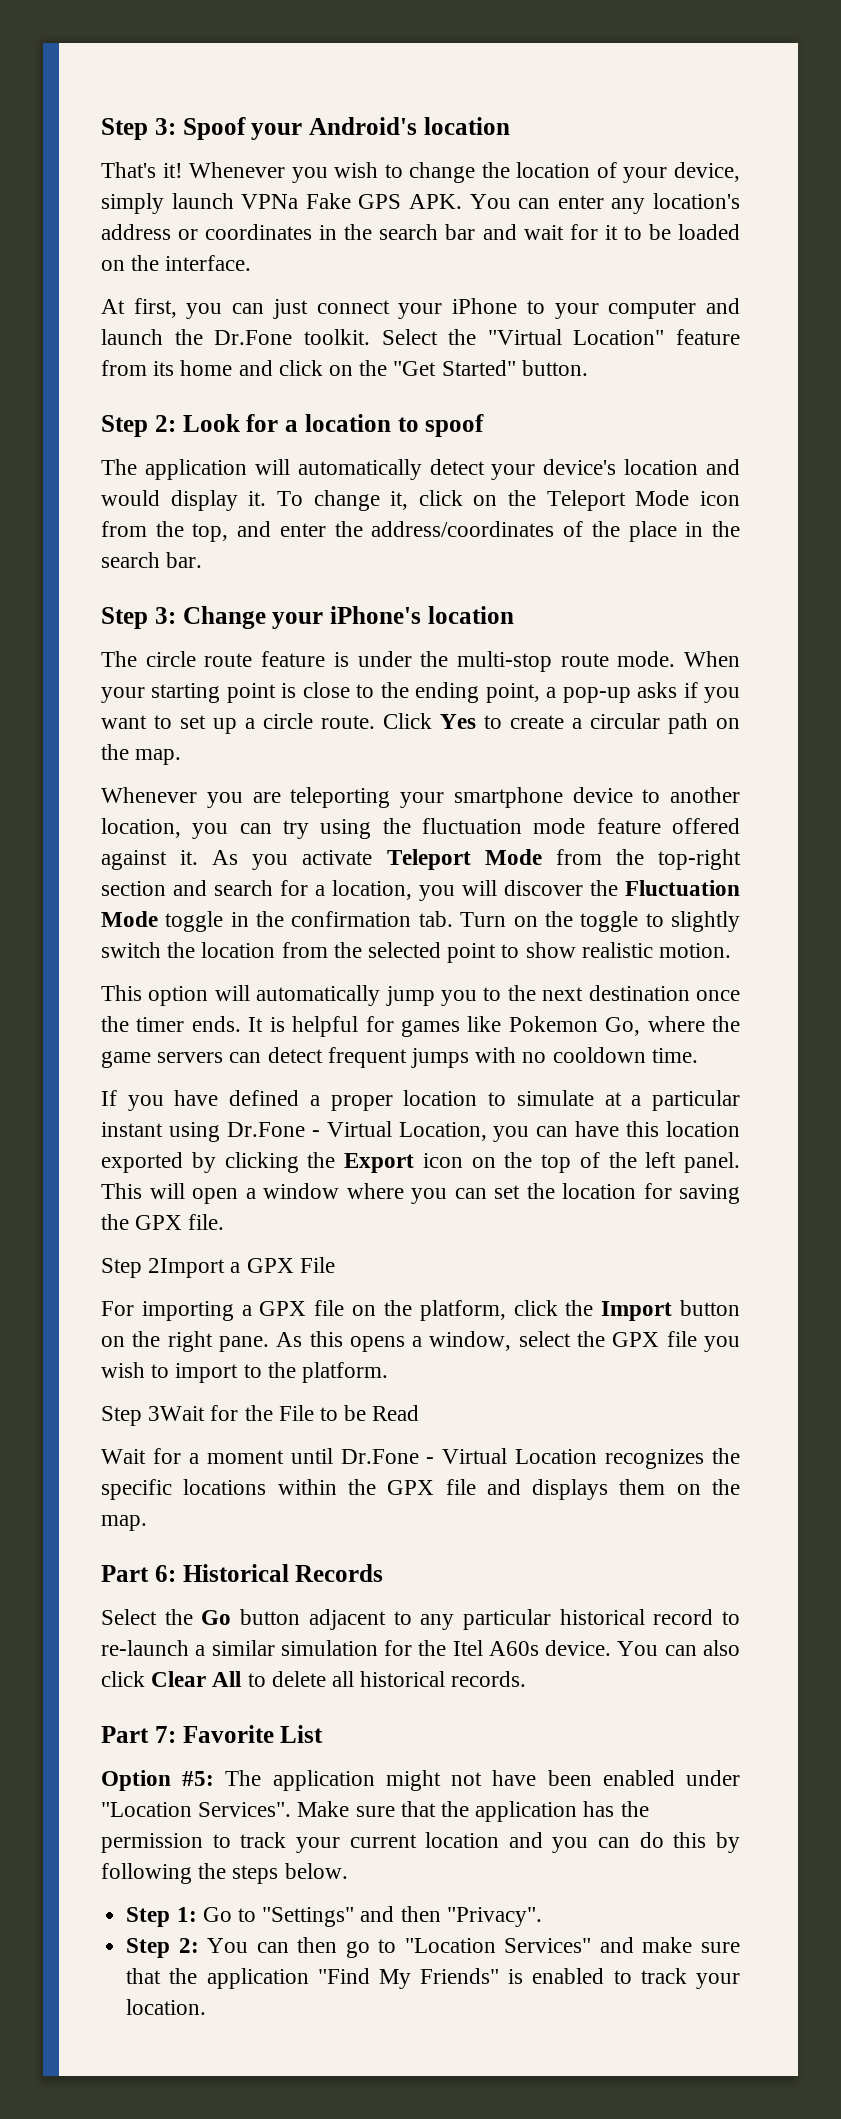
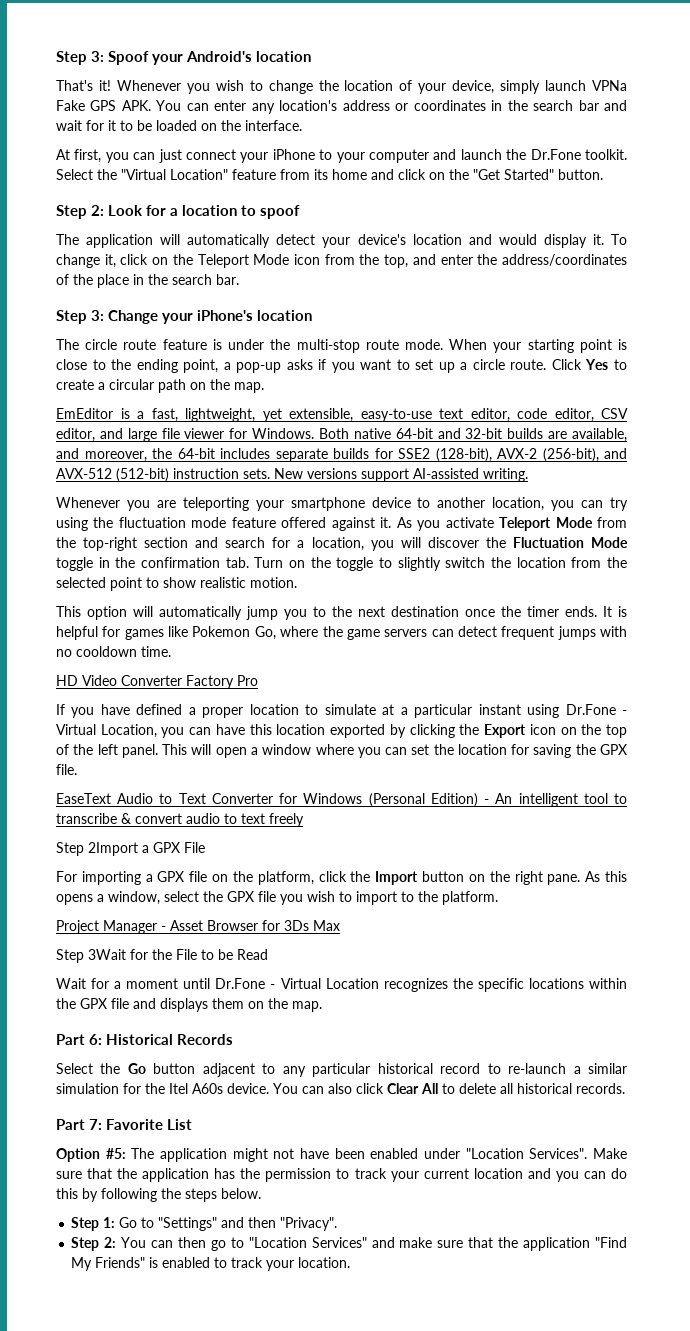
(182, 757) none -> [56,408,628,422] [56,428,627,442] [56,448,627,462] [56,468,528,482] // EmEditor is a fast, lightweight, yet extensible, easy-to-use text editor, code editor, CSV editor, and large file viewer for Windows. Both native 64-bit and 32-bit builds are available, and moreover, the 64-bit includes separate builds for SSE2 (128-bit), AVX-2 (256-bit), and AVX-512 (512-bit) instruction sets. New versions support AI-assisted writing.
(698, 1055) none -> [56,675,258,689] // HD Video Converter Factory Pro
(225, 1222) none -> [56,793,627,807] [56,813,304,827] // EaseText Audio to Text Converter for Windows (Personal Edition) - An intelligent tool to transcribe & convert audio to text freely
(389, 1372) none -> [56,920,340,934] // Project Manager - Asset Browser for 3Ds Max

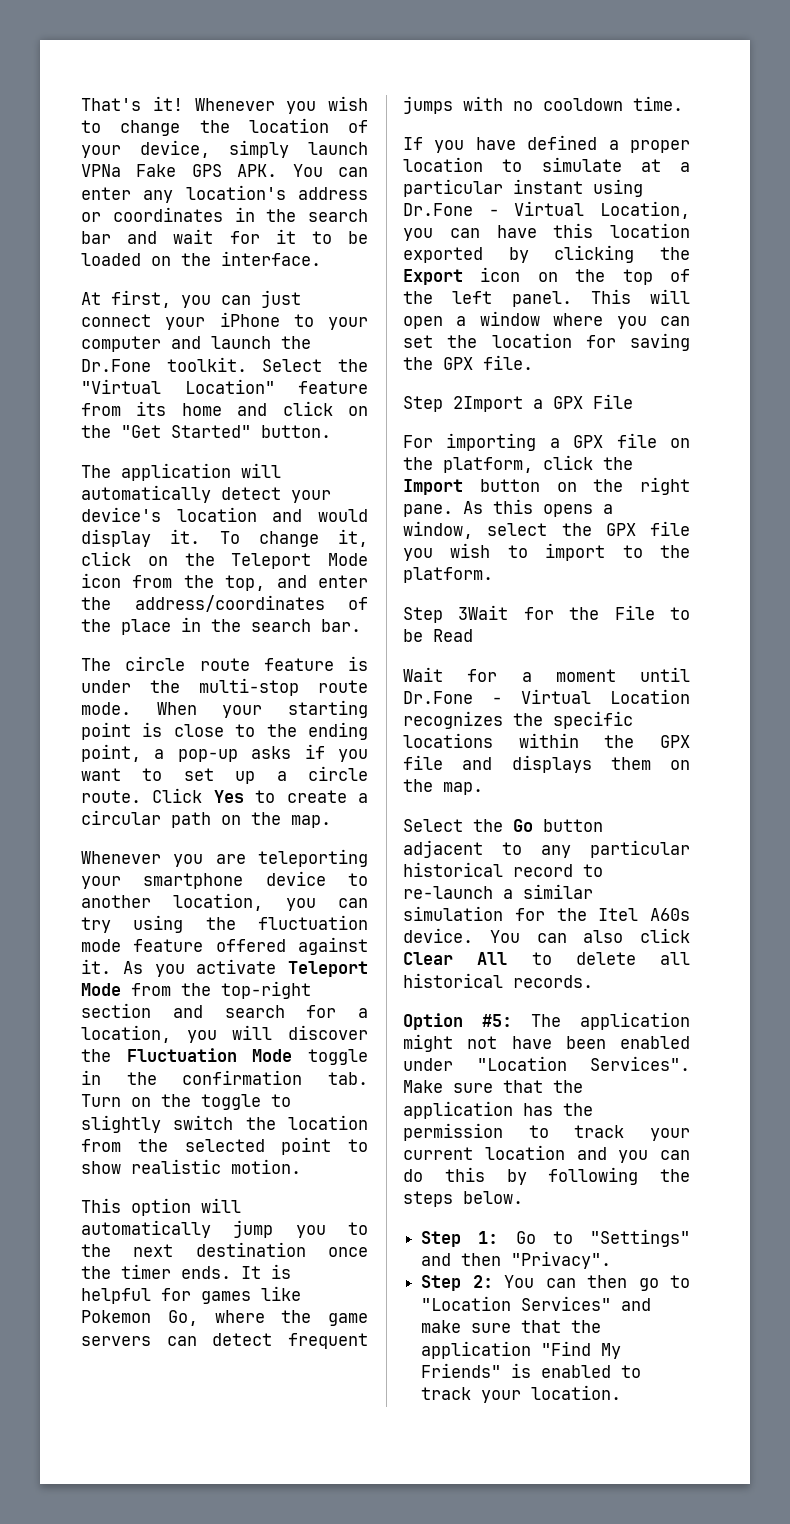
[56,51,311,65] Step 3: Spoof your Android's location // -> (81, 104) none
[56,205,300,219] // Step 2: Look for a location to spoof -> (331, 431) none
[56,310,312,324] // Step 3: Change your iPhone's location -> (361, 625) none
[56,408,628,422] [56,428,627,442] [56,448,627,462] [56,468,528,482] // EmEditor is a fast, lightweight, yet extensible, easy-to-use text editor, code editor, CSV editor, and large file viewer for Windows. Both native 64-bit and 32-bit builds are available, and moreover, the 64-bit includes separate builds for SSE2 (128-bit), AVX-2 (256-bit), and AVX-512 (512-bit) instruction sets. New versions support AI-assisted writing. -> (331, 821) none
[56,675,258,689] // HD Video Converter Factory Pro -> (683, 103) none
[56,793,627,807] [56,813,304,827] // EaseText Audio to Text Converter for Windows (Personal Edition) - An intelligent tool to transcribe & convert audio to text freely -> (533, 362) none
[56,920,340,934] // Project Manager - Asset Browser for 3Ds Max -> (493, 575) none
[56,1034,233,1045] // Part 6: Historical Records -> (483, 788) none
[56,1119,192,1130] // Part 7: Favorite List -> (593, 981) none

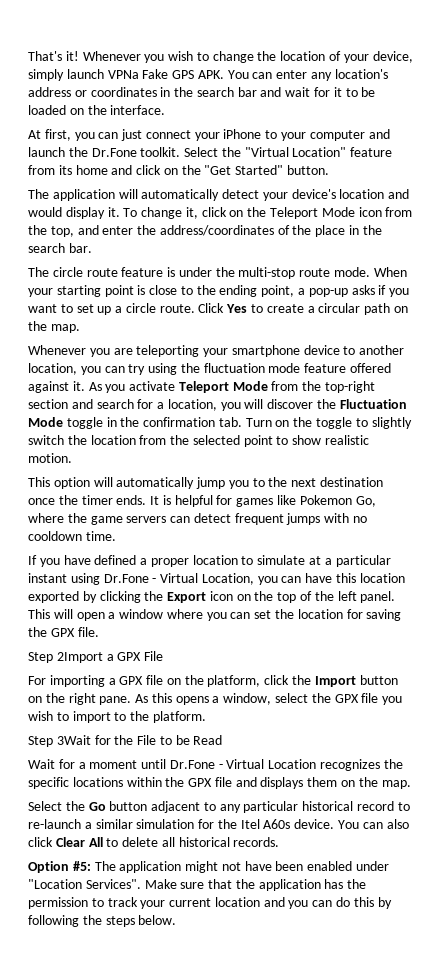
[421,1229,690,1247] [421,1251,612,1269] [421,1275,690,1291] [421,1296,652,1311] [421,1320,602,1333] [421,1341,622,1359] [421,1363,642,1378] [421,1385,622,1403] // Step 1: Go to "Settings" and then "Privacy". // Step 2: You can then go to "Location Services" and make sure that the application "Find My Friends" is enabled to track your location. -> (177, 920) none

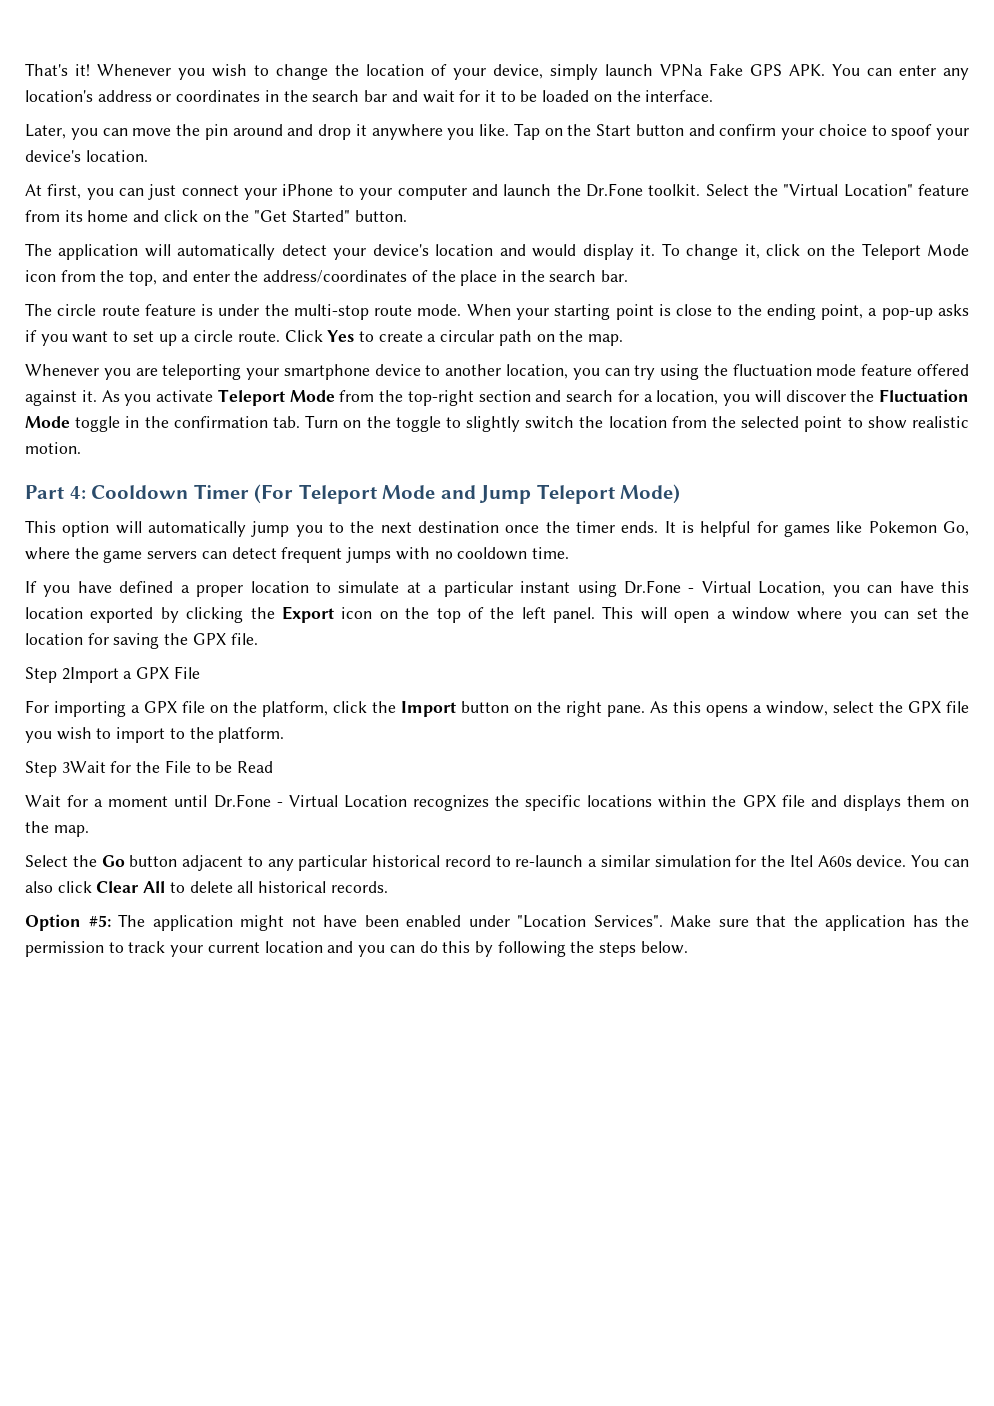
(166, 110) none -> [25,123,969,140] [25,150,148,162] // Later, you can move the pin around and drop it anywhere you like. Tap on the Start button and confirm your choice to spoof your device's location.
(72, 458) none -> [25,484,681,504] // Part 4: Cooldown Timer (For Teleport Mode and Jump Teleport Mode)

